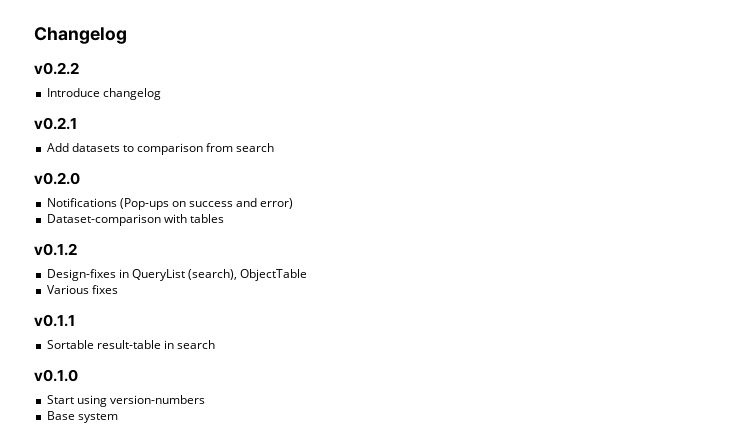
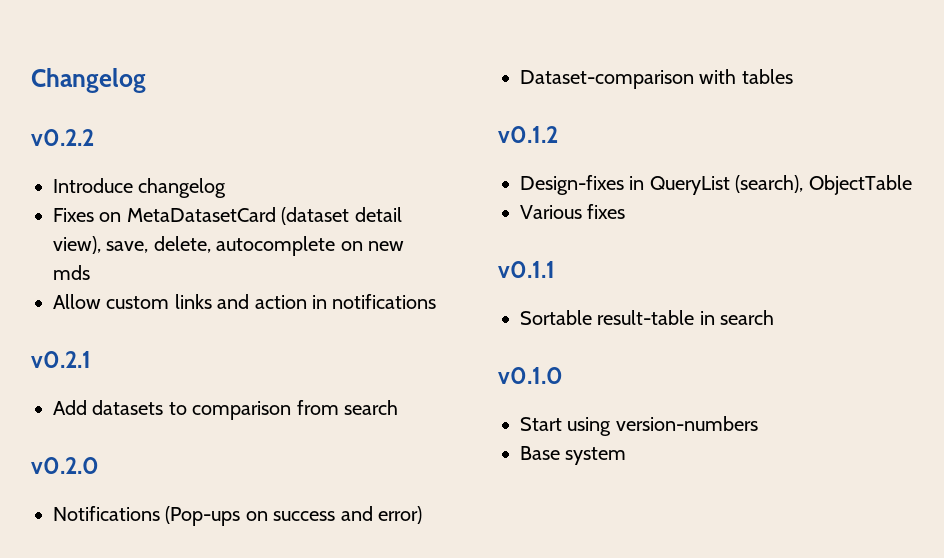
(161, 94) none -> [53,207,402,225] [53,236,404,256] [53,265,90,280] [53,294,437,309] // Fixes on MetaDatasetCard (dataset detail view), save, delete, autocomplete on new mds // Allow custom links and action in notifications

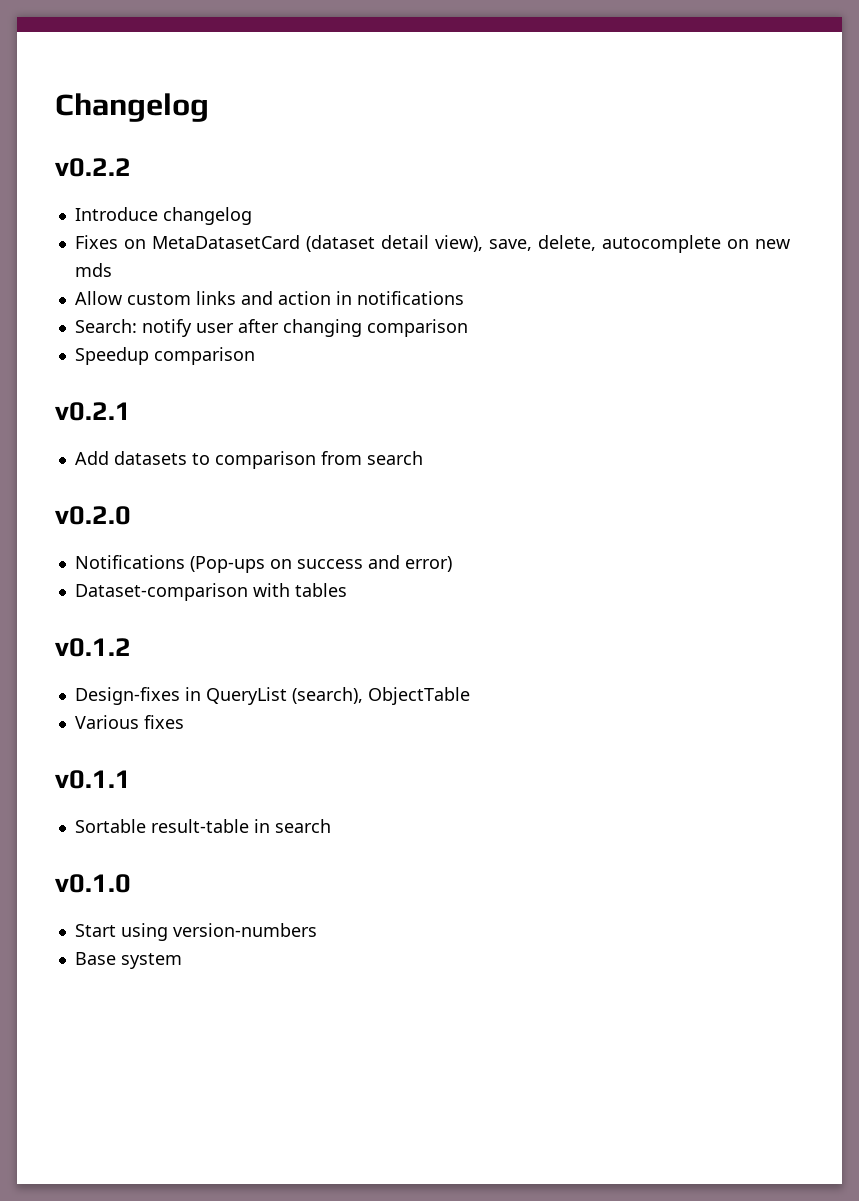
(437, 301) none -> [74,319,468,337] [74,347,255,365] // Search: notify user after changing comparison // Speedup comparison

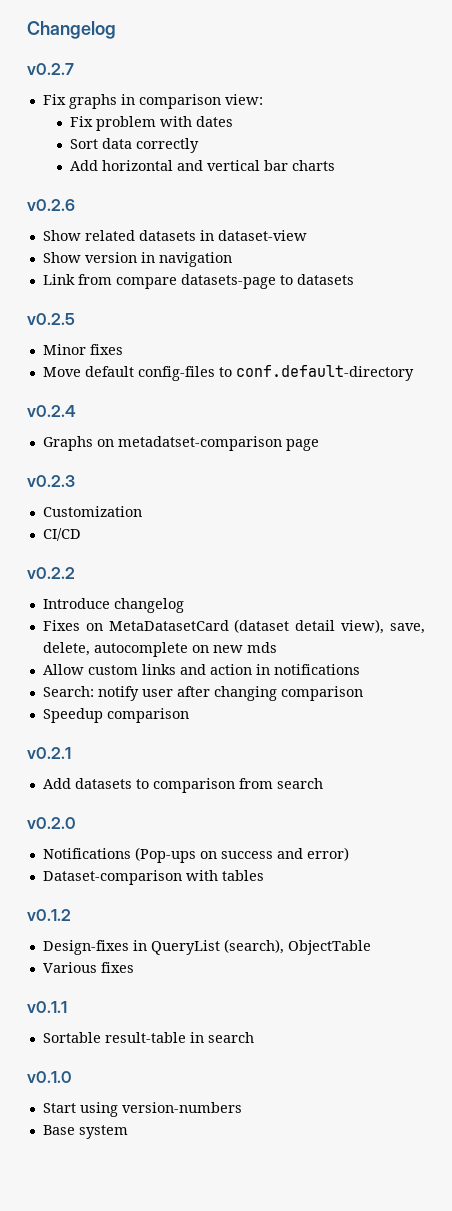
(209, 107) none -> [27,63,74,75] [42,94,263,109] [70,116,234,131] [70,138,200,153] [70,160,336,171] [27,199,75,211] [42,230,307,241] [42,252,232,267] [42,274,354,289] [27,313,75,325] [42,344,123,355] [42,365,414,381] [27,405,76,417] [42,436,319,451] [27,475,75,487] [42,506,142,517] [42,528,81,541] // v0.2.7 // Fix graphs in comparison view: // Fix problem with dates // Sort data correctly // Add horizontal and vertical bar charts // v0.2.6 // Show related datasets in dataset-view // Show version in navigation // Link from compare datasets-page to datasets // v0.2.5 // Minor fixes // Move default config-files to conf.default-directory // v0.2.4 // Graphs on metadatset-comparison page // v0.2.3 // Customization // CI/CD

